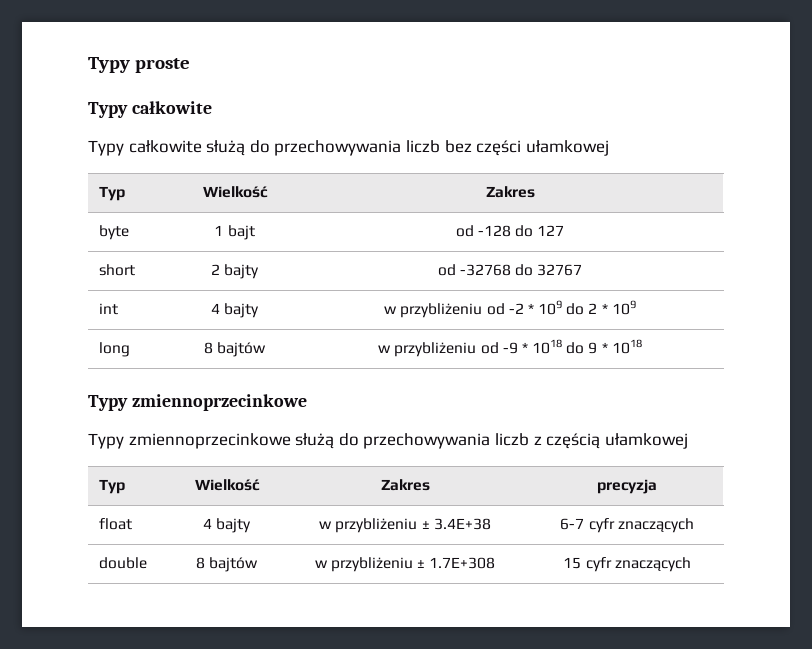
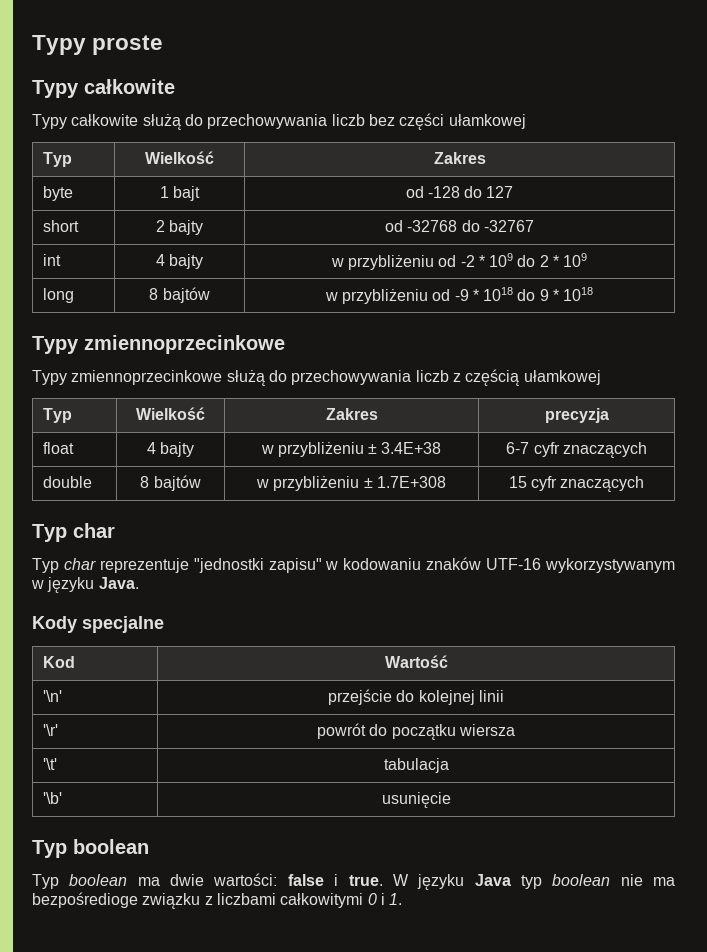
[537,264,583,276] 32767 -> [483,220,534,232] -32767
(691, 564) none -> [32,523,115,542] [32,557,676,573] [31,577,139,593] [32,616,164,633] [42,656,75,668] [384,655,448,668] [42,690,62,702] [328,689,504,705] [42,724,58,736] [317,723,515,740] [42,758,57,770] [383,758,449,773] [42,792,62,804] [381,792,451,808] [32,839,149,858] [32,873,675,890] [32,892,403,909] // Typ char // Typ char reprezentuje "jednostki zapisu" w kodowaniu znaków UTF-16 wykorzystywanym w języku Java. // Kody specjalne // Kod | Wartość // '\n' | przejście do kolejnej linii // '\r' | powrót do początku wiersza // '\t' | tabulacja // '\b' | usunięcie // Typ boolean // Typ boolean ma dwie wartości: false i true. W języku Java typ boolean nie ma bezpośredioge związku z liczbami całkowitymi 0 i 1.

